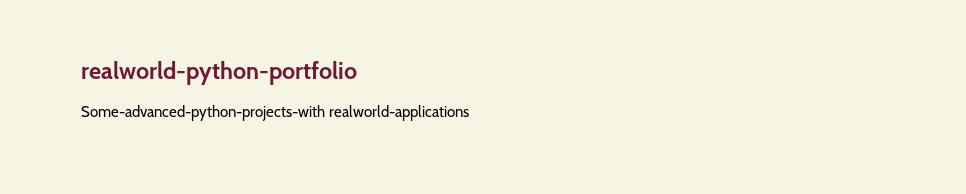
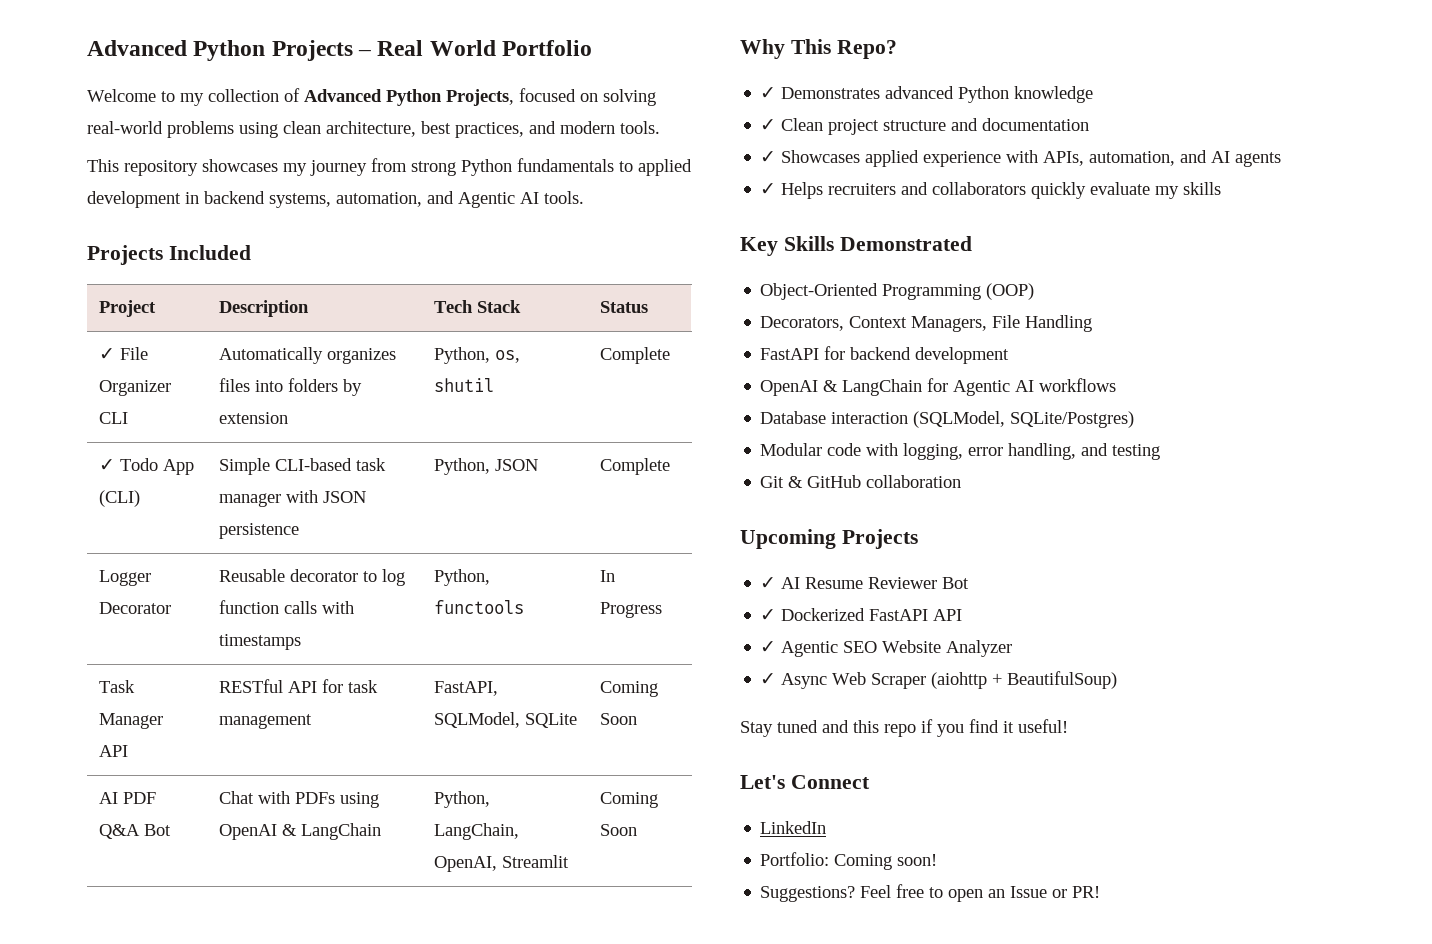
[81,61,357,85] [81,105,470,121] realworld-python-portfolio // Some-advanced-python-projects-with realworld-applications -> [87,40,593,61] [87,88,656,106] [87,121,660,138] [87,158,692,176] [87,191,584,208] [87,245,251,265] [98,300,156,317] [218,300,309,317] [433,300,521,313] [599,301,648,313] [98,347,148,360] [98,380,171,396] [98,412,128,424] [218,347,396,364] [218,378,362,396] [218,412,288,424] [433,347,520,364] [433,378,494,392] [599,347,670,364] [98,458,194,475] [98,490,140,507] [218,458,386,475] [218,490,366,507] [218,523,299,539] [433,458,538,475] [599,458,670,475] [98,570,151,586] [98,602,171,614] [218,569,405,586] [218,600,354,614] [218,634,301,650] [433,569,490,586] [433,600,524,614] [599,570,615,582] [599,602,662,618] [98,680,135,693] [98,713,163,729] [98,745,128,757] [218,679,378,693] [218,714,312,729] [433,681,498,696] [433,712,577,728] [599,681,658,697] [599,713,637,725] [98,792,156,804] [98,824,171,839] [218,791,379,808] [218,823,381,840] [433,791,490,808] [433,823,519,840] [433,855,569,872] [599,792,658,808] [599,824,637,836] [740,39,897,59] [760,86,1094,103] [760,118,1090,135] [760,150,1282,167] [760,182,1222,199] [740,236,972,256] [760,283,1035,300] [760,315,1093,332] [760,346,1010,364] [760,378,1117,396] [760,411,1135,428] [760,443,1161,460] [760,475,962,488] [740,529,918,549] [760,577,970,589] [760,608,963,621] [760,640,1013,657] [760,671,1118,689] [740,719,1068,737] [740,775,870,789] [760,821,827,834] [760,852,938,870] [760,884,1101,902] Advanced Python Projects – Real World Portfolio // Welcome to my collection of Advanced Python Projects, focused on solving real-world problems using clean architecture, best practices, and modern tools. // This repository showcases my journey from strong Python fundamentals to applied development in backend systems, automation, and Agentic AI tools. // Projects Included // Project | Description | Tech Stack | Status // ✓ File Organizer CLI | Automatically organizes files into folders by extension | Python, os, shutil | Complete // ✓ Todo App (CLI) | Simple CLI-based task manager with JSON persistence | Python, JSON | Complete // Logger Decorator | Reusable decorator to log function calls with timestamps | Python, functools | In Progress // Task Manager API | RESTful API for task management | FastAPI, SQLModel, SQLite | Coming Soon // AI PDF Q&A Bot | Chat with PDFs using OpenAI & LangChain | Python, LangChain, OpenAI, Streamlit | Coming Soon // Why This Repo? // ✓ Demonstrates advanced Python knowledge // ✓ Clean project structure and documentation // ✓ Showcases applied experience with APIs, automation, and AI agents // ✓ Helps recruiters and collaborators quickly evaluate my skills // Key Skills Demonstrated // Object-Oriented Programming (OOP) // Decorators, Context Managers, File Handling // FastAPI for backend development // OpenAI & LangChain for Agentic AI workflows // Database interaction (SQLModel, SQLite/Postgres) // Modular code with logging, error handling, and testing // Git & GitHub collaboration // Upcoming Projects // ✓ AI Resume Reviewer Bot // ✓ Dockerized FastAPI API // ✓ Agentic SEO Website Analyzer // ✓ Async Web Scraper (aiohttp + BeautifulSoup) // Stay tuned and this repo if you find it useful! // Let's Connect // LinkedIn // Portfolio: Coming soon! // Suggestions? Feel free to open an Issue or PR!

